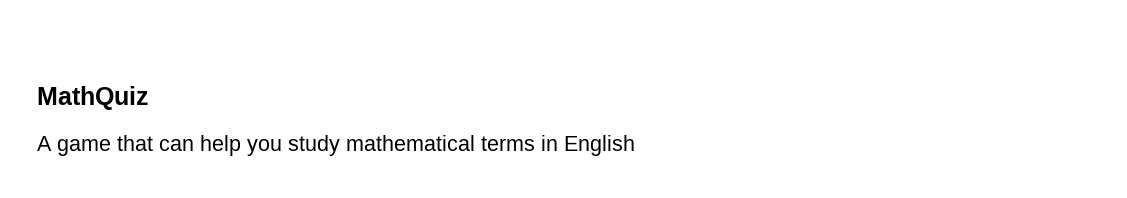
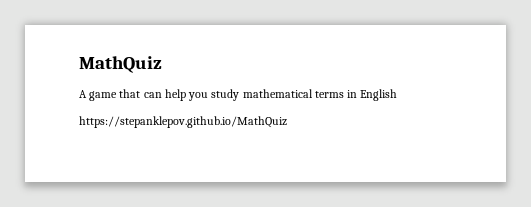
(635, 145) none -> [79,116,287,128] // https://stepanklepov.github.io/MathQuiz

